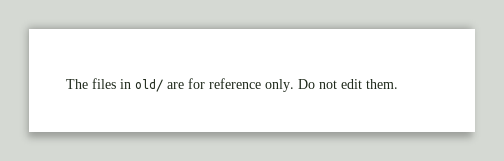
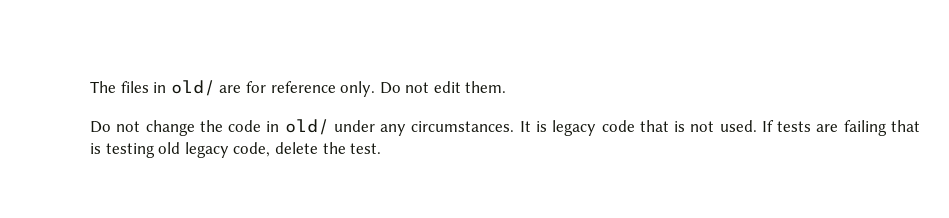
(398, 84) none -> [90,119,920,136] [90,142,382,158] // Do not change the code in old/ under any circumstances. It is legacy code that is not used. If tests are failing that is testing old legacy code, delete the test.

